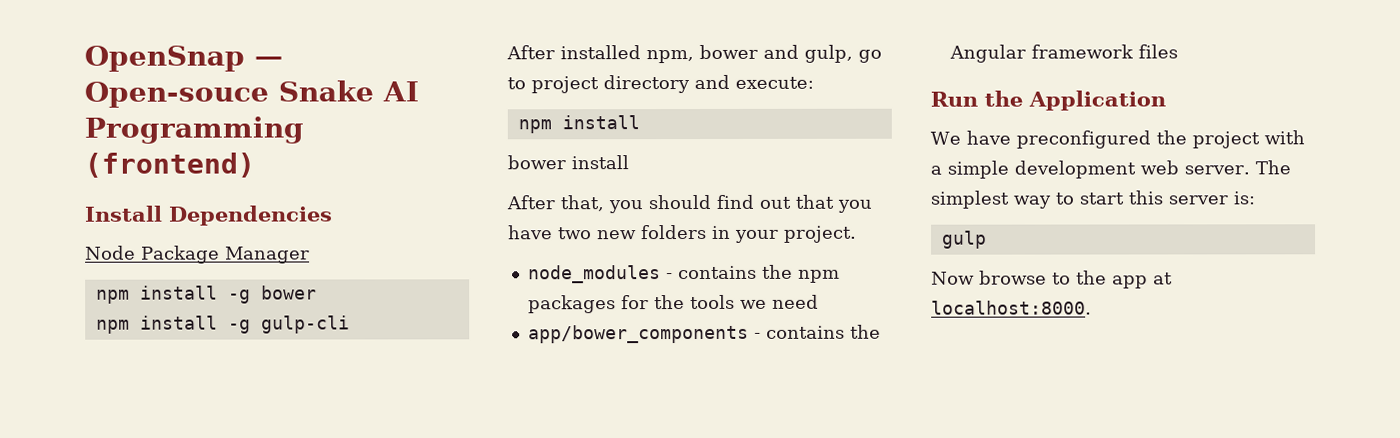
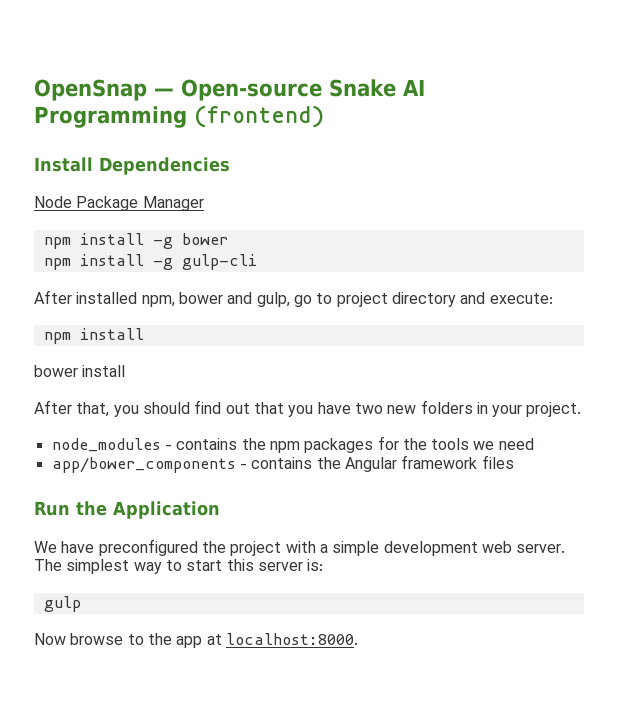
[84,81,269,108] Open-souce -> [181,79,322,101] Open-source

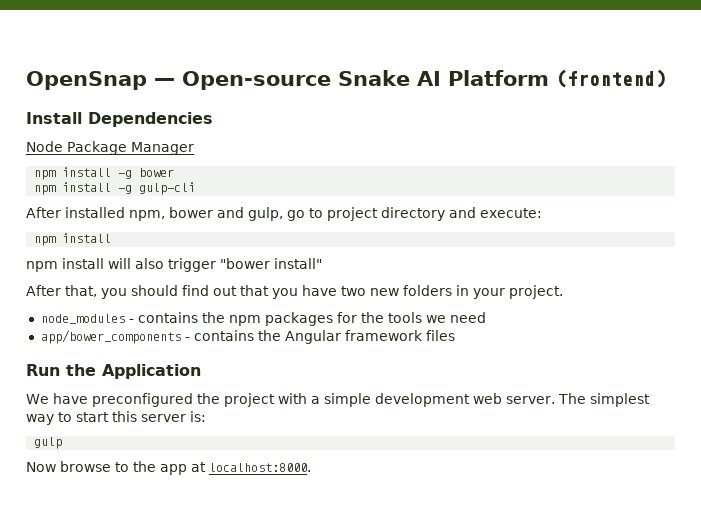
[34,106,187,128] Programming -> [448,70,549,86] Platform
[34,365,126,377] bower install -> [26,258,322,272] npm install will also trigger "bower install"

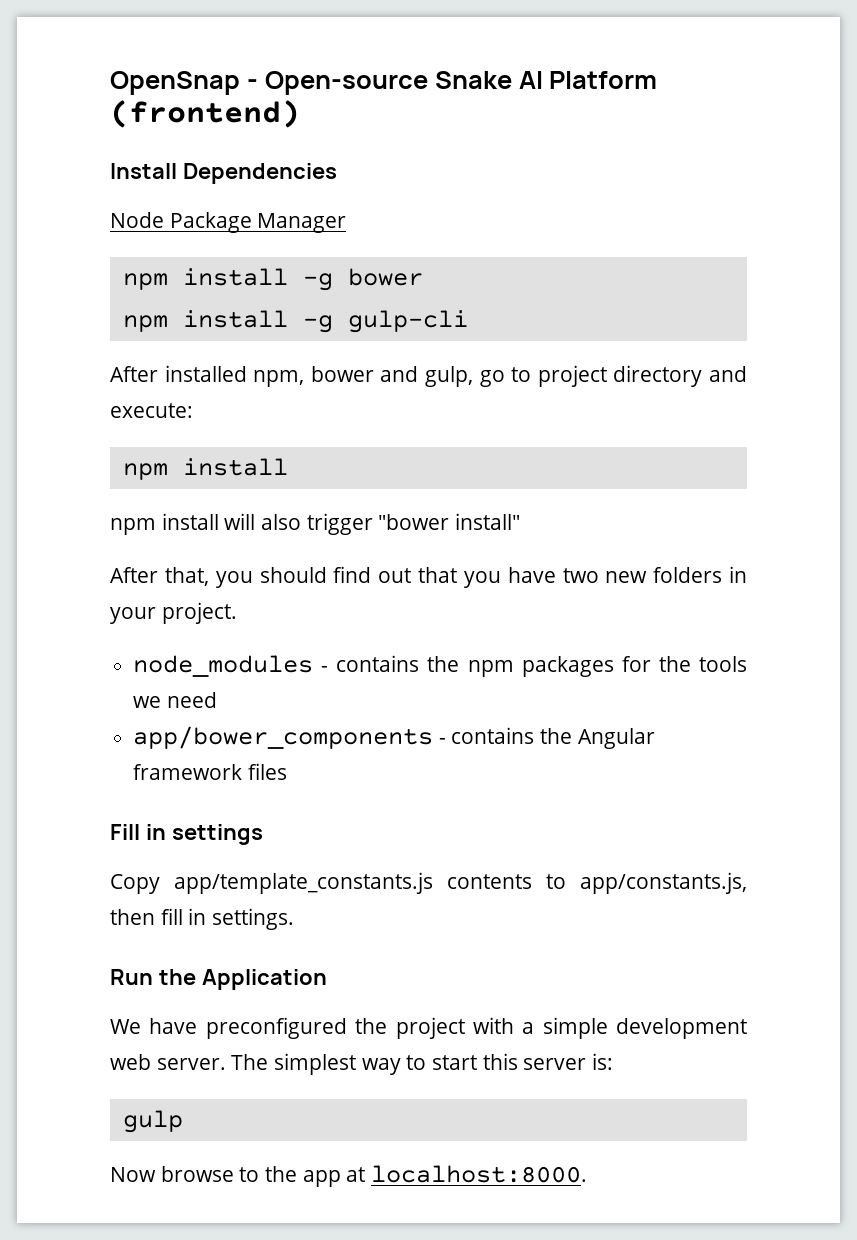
[154,78,175,86] — -> [246,79,258,89] -
(455, 335) none -> [110,824,263,845] [110,872,747,894] [110,908,295,930] // Fill in settings // Copy app/template_constants.js contents to app/constants.js, then fill in settings.

